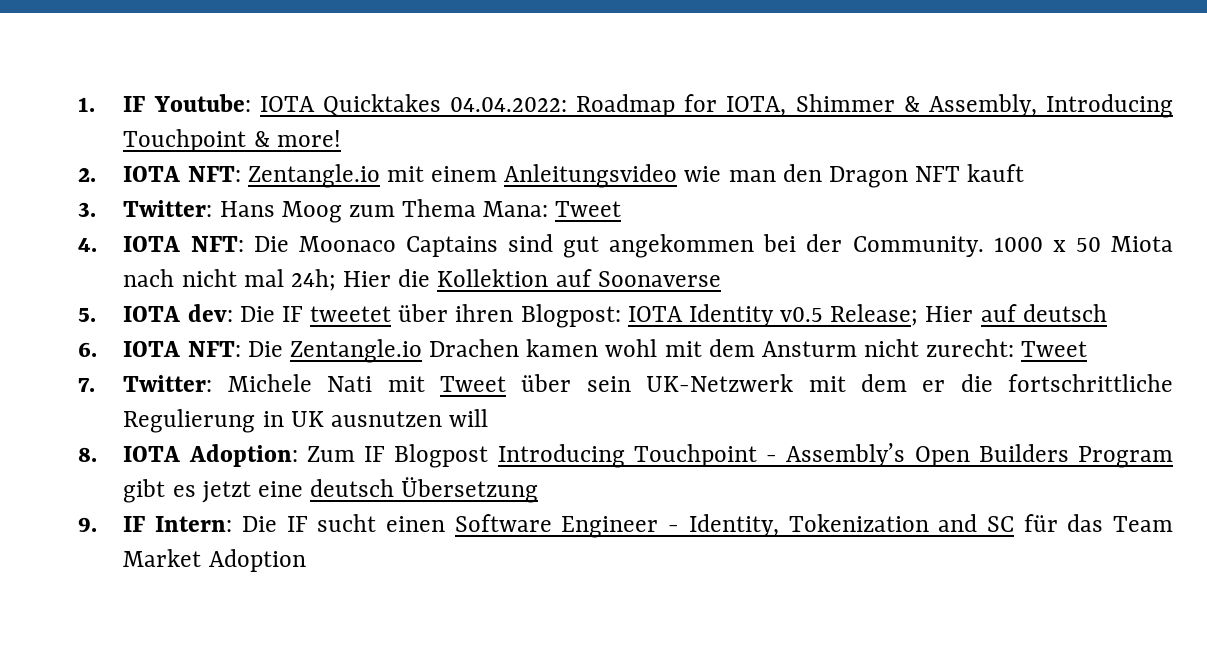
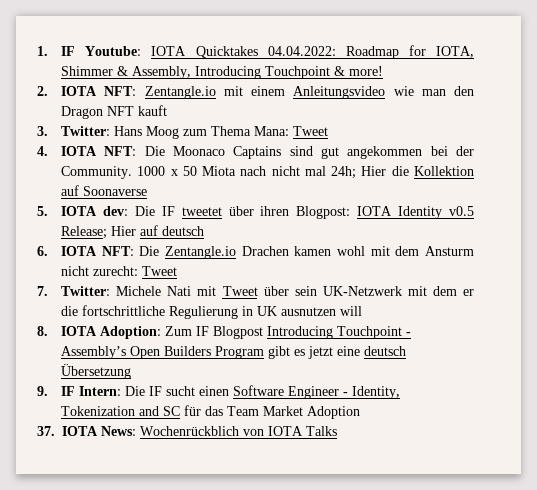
(306, 560) none -> [37,426,337,436] // 37. IOTA News: Wochenrückblich von IOTA Talks

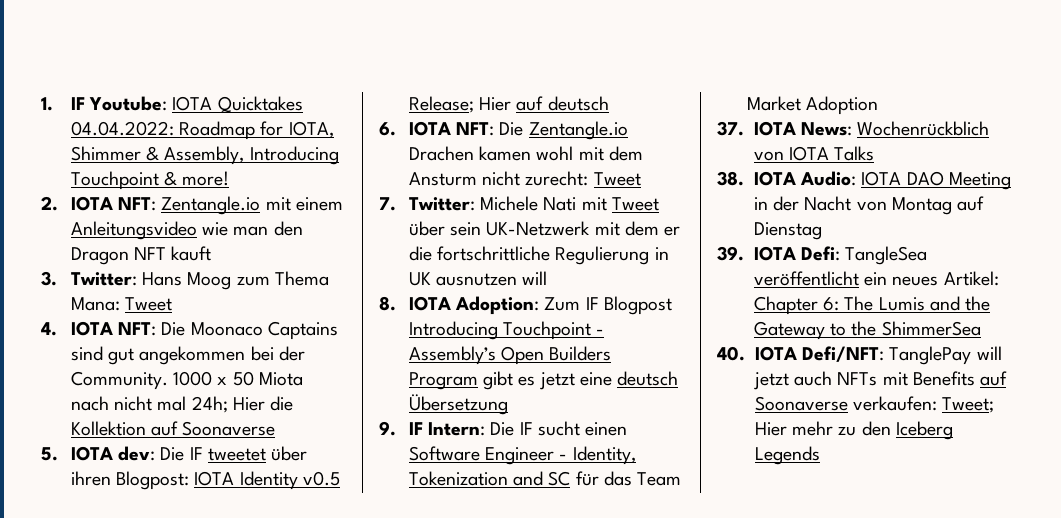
(337, 431) none -> [717,171,1011,190] [753,196,985,215] [753,222,822,240] [717,246,928,265] [753,271,999,286] [753,296,991,315] [753,321,981,340] [717,346,1002,365] [752,371,1008,390] [754,396,995,413] [754,421,953,440] [754,446,820,465] // 38. IOTA Audio: IOTA DAO Meeting in der Nacht von Montag auf Dienstag // 39. IOTA Defi: TangleSea veröffentlicht ein neues Artikel: Chapter 6: The Lumis and the Gateway to the ShimmerSea // 40. IOTA Defi/NFT: TanglePay will jetzt auch NFTs mit Benefits auf Soonaverse verkaufen: Tweet; Hier mehr zu den Iceberg Legends

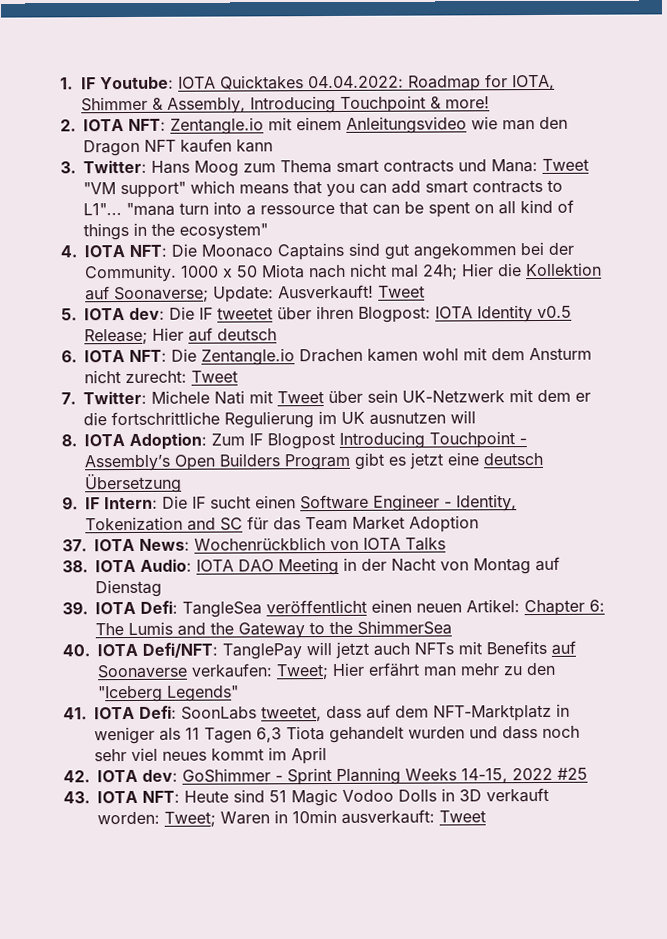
[171,246,212,261] kauft -> [180,138,273,153] kaufen kann
(329, 278) none -> [336,159,487,173] smart contracts und
(173, 304) none -> [83,179,563,199] [83,199,574,218] [83,222,268,241] "VM support" which means that you can add smart contracts to L1"... "mana turn into a ressource that can be spent on all kind of things in the ecosystem"
[182,421,276,436] Soonaverse -> [114,284,425,303] Soonaverse; Update: Ausverkauft! Tweet
[654,247,669,260] in -> [318,410,337,425] im
[864,272,939,286] ein neues -> [371,599,462,613] einen neuen
(787, 429) none -> [368,662,457,677] erfährt man
[895,421,953,440] [754,446,820,465] Iceberg Legends -> [98,685,239,703] [63,703,570,722] [94,725,580,745] [94,747,327,765] [63,767,588,786] [63,787,549,807] [97,809,486,827] "Iceberg Legends" // 41. IOTA Defi: SoonLabs tweetet, dass auf dem NFT-Marktplatz in weniger als 11 Tagen 6,3 Tiota gehandelt wurden und dass noch sehr viel neues kommt im April // 42. IOTA dev: GoShimmer - Sprint Planning Weeks 14-15, 2022 #25 // 43. IOTA NFT: Heute sind 51 Magic Vodoo Dolls in 3D verkauft worden: Tweet; Waren in 10min ausverkauft: Tweet

